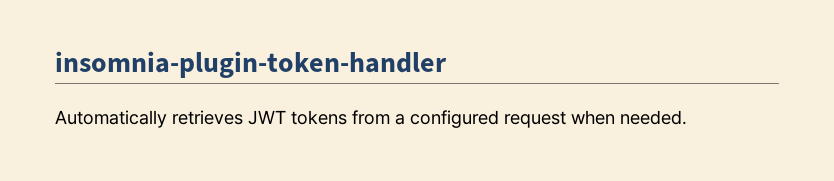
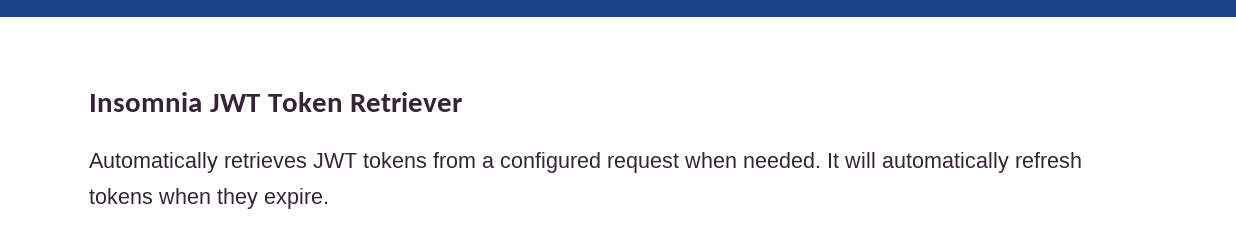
[55,51,447,78] insomnia-plugin-token-handler -> [89,92,463,112] Insomnia JWT Token Retriever
(687, 117) none -> [827,152,1082,173] [89,188,329,209] It will automatically refresh tokens when they expire.

